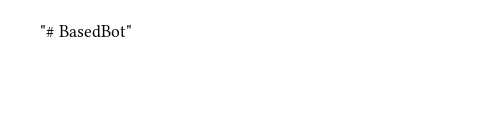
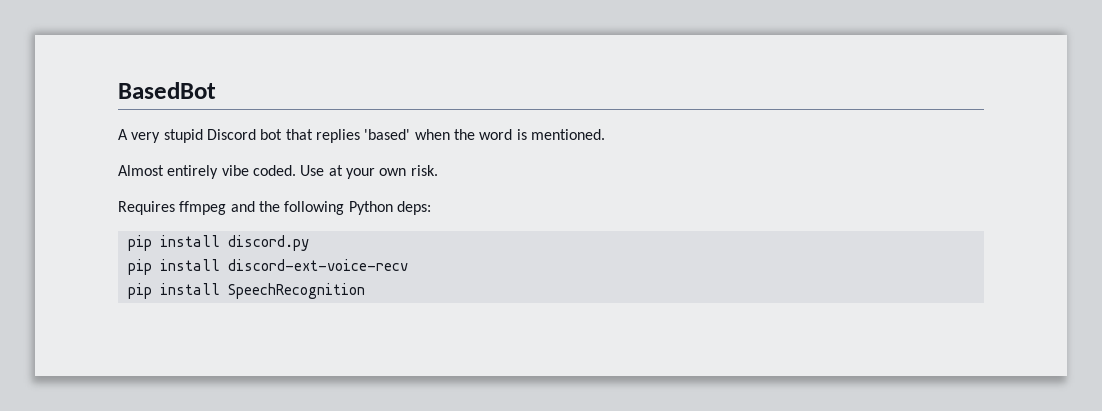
[40,25,132,38] "# BasedBot" -> [118,82,216,99] [118,129,605,143] [118,165,438,179] [118,201,431,215] [127,235,309,251] [127,259,408,275] [127,283,365,299] BasedBot // A very stupid Discord bot that replies 'based' when the word is mentioned. // Almost entirely vibe coded. Use at your own risk. // Requires ffmpeg and the following Python deps: // pip install discord.py // pip install discord-ext-voice-recv // pip install SpeechRecognition

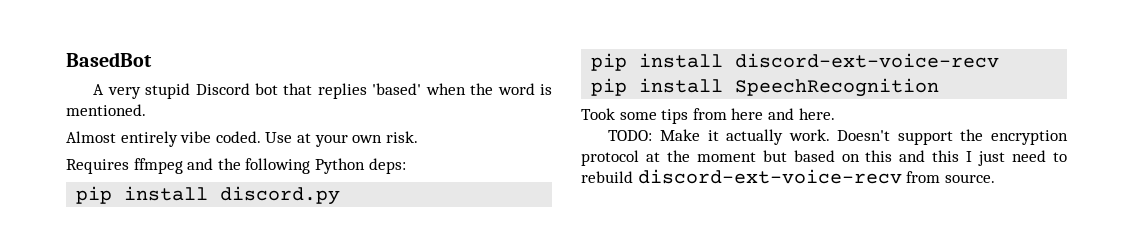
(365, 291) none -> [581,108,835,124] [608,129,1068,145] [581,150,1067,166] [581,169,995,184] // Took some tips from here and here. // TODO: Make it actually work. Doesn't support the encryption protocol at the moment but based on this and this I just need to rebuild discord-ext-voice-recv from source.

